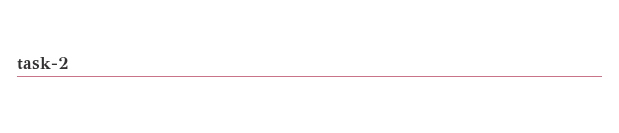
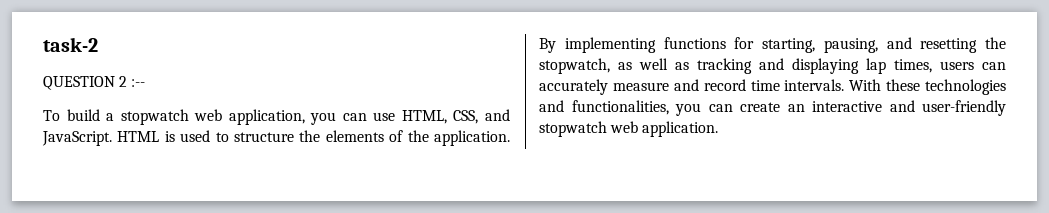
(69, 63) none -> [43,76,146,90] [43,109,511,125] [42,130,510,146] [539,37,1006,53] [539,58,1006,74] [539,79,1006,95] [539,100,1006,116] [539,121,719,137] // QUESTION 2 :-- // To build a stopwatch web application, you can use HTML, CSS, and JavaScript. HTML is used to structure the elements of the application. By implementing functions for starting, pausing, and resetting the stopwatch, as well as tracking and displaying lap times, users can accurately measure and record time intervals. With these technologies and functionalities, you can create an interactive and user-friendly stopwatch web application.

